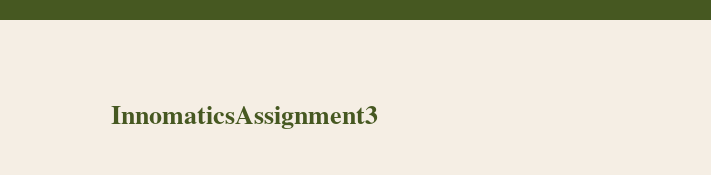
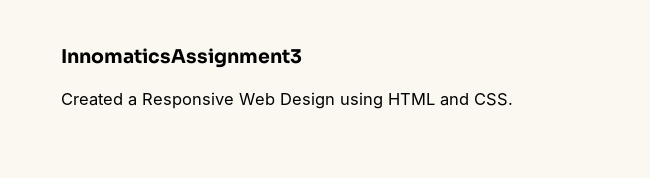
(378, 117) none -> [61,92,513,109] // Created a Responsive Web Design using HTML and CSS.

